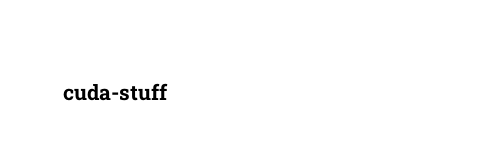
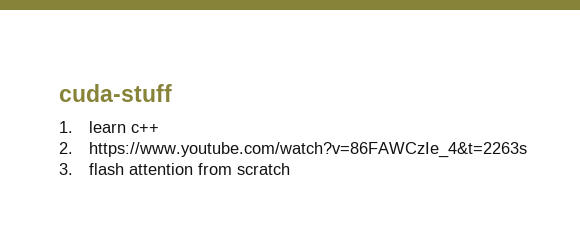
(168, 92) none -> [59,121,159,133] [59,142,527,158] [59,163,290,175] // 1. learn c++ // 2. https://www.youtube.com/watch?v=86FAWCzIe_4&t=2263s // 3. flash attention from scratch

